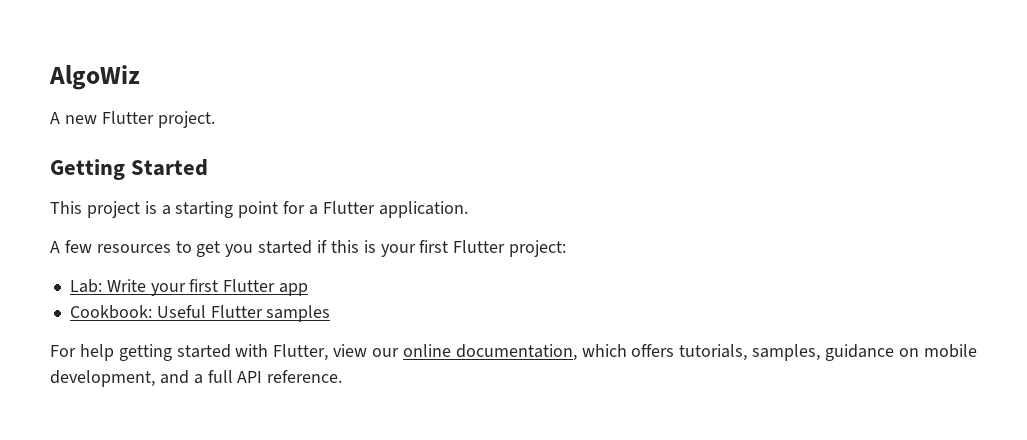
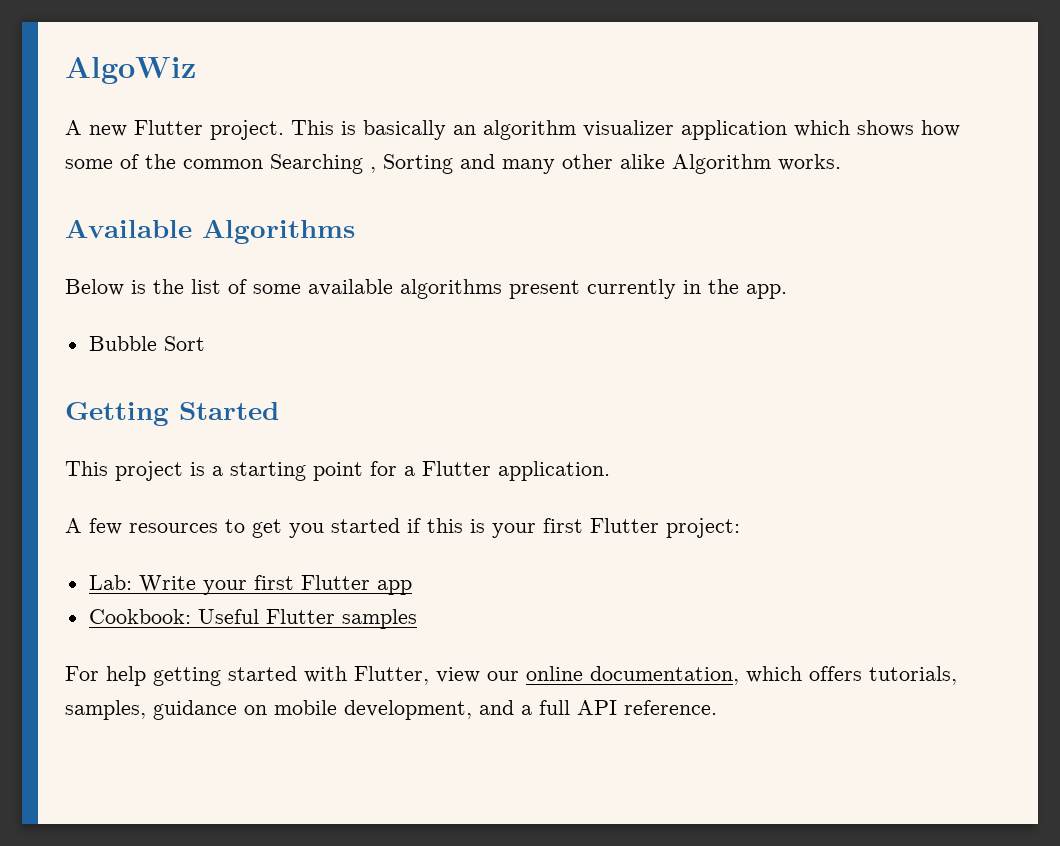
(215, 119) none -> [291,120,960,140] [65,154,841,174] [65,219,355,244] [65,279,787,299] [88,336,205,351] This is basically an algorithm visualizer application which shows how some of the common Searching , Sorting and many other alike Algorithm works. // Available Algorithms // Below is the list of some available algorithms present currently in the app. // Bubble Sort

